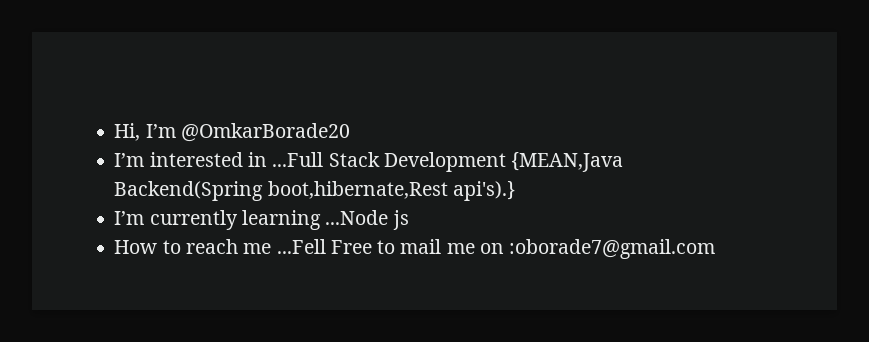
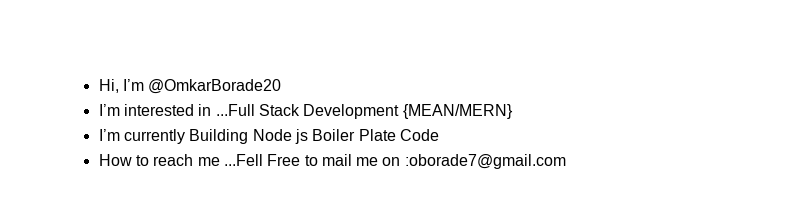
[511,152,624,172] [114,181,515,201] {MEAN,Java Backend(Spring boot,hibernate,Rest api's).} -> [402,104,513,119] {MEAN/MERN}
[241,210,389,230] learning ...Node -> [189,129,292,144] Building Node
(409, 220) none -> [312,129,439,141] Boiler Plate Code

